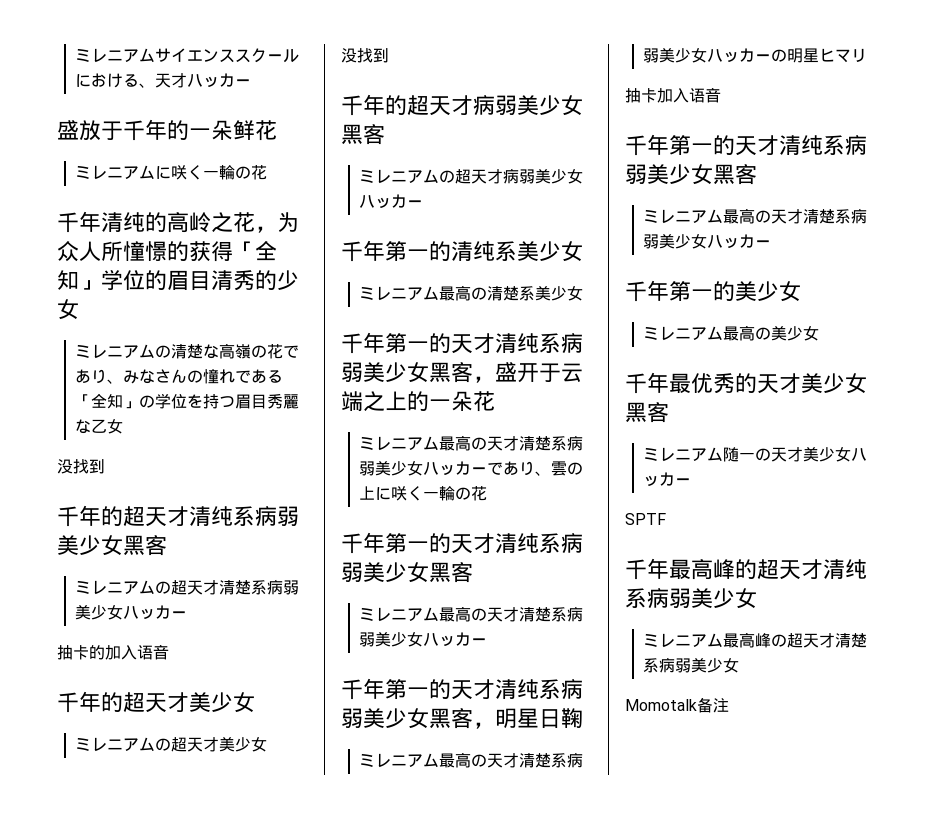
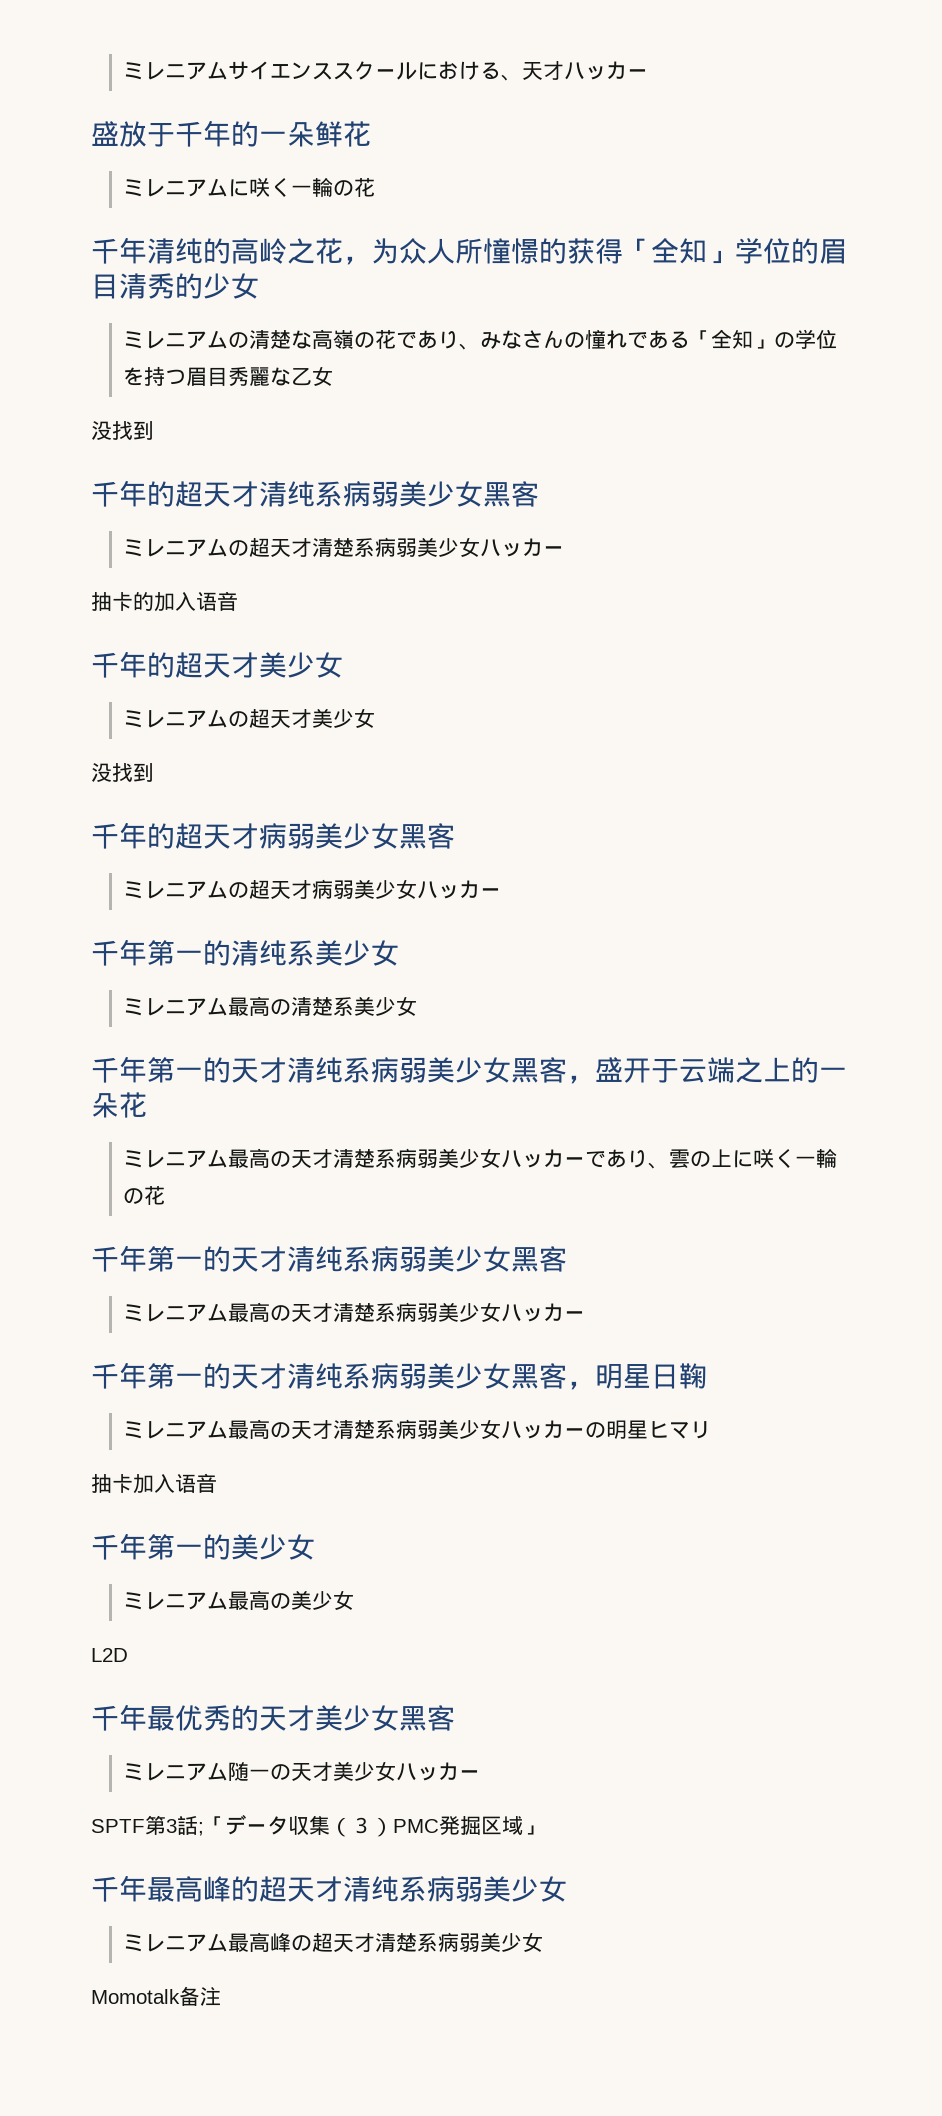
[625,134,867,156] [625,164,757,185] [642,208,867,224] [642,234,771,249] // 千年第一的天才清纯系病弱美少女黑客 // ミレニアム最高の天才清楚系病弱美少女ハッカー -> (217, 1483) none
(819, 333) none -> [91,1648,128,1662] // L2D
(666, 519) none -> [145,1814,544,1837] 第3話;「データ収集（３）PMC発掘区域」

